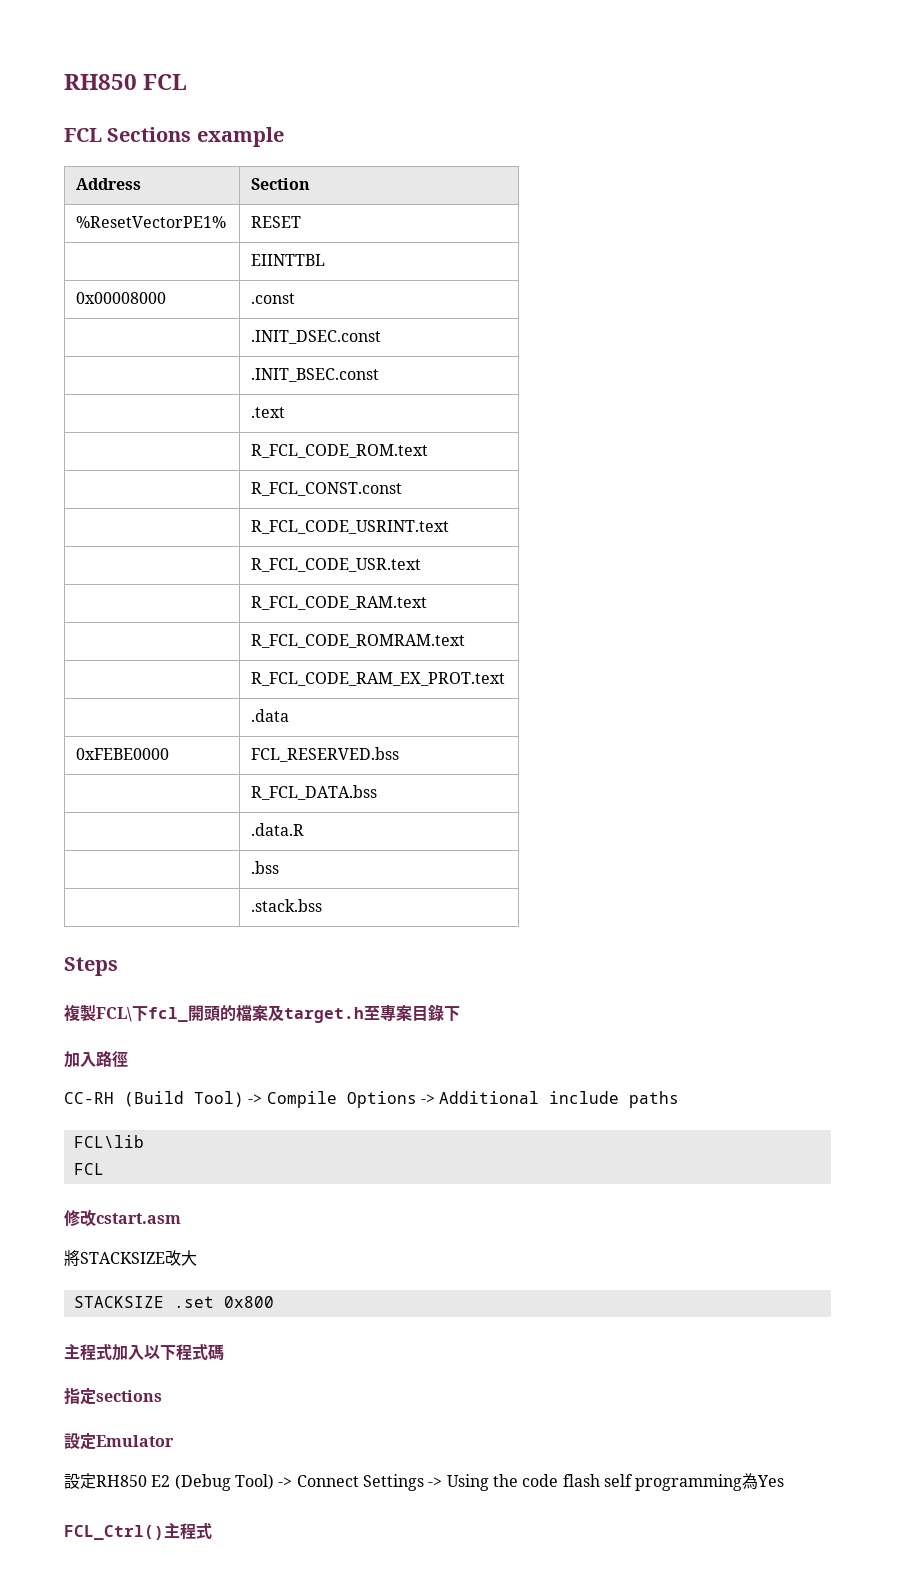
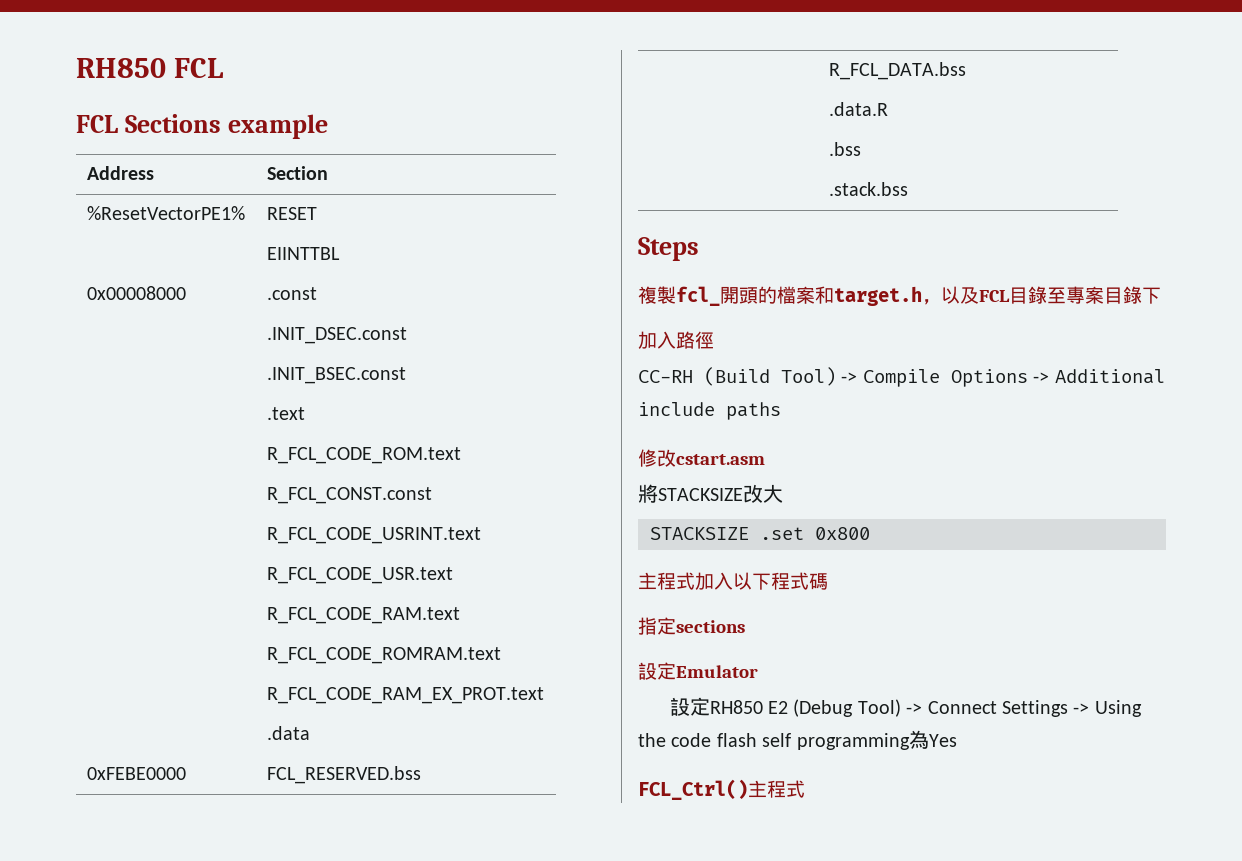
[96,1006,148,1022] FCL\下 -> (676, 295) none
[268,1005,364,1023] 及target.h -> [815,286,1047,306] 和target.h，以及FCL目錄
[73,1135,144,1148] [73,1163,104,1175] // FCL\lib // FCL -> (781, 411) none

